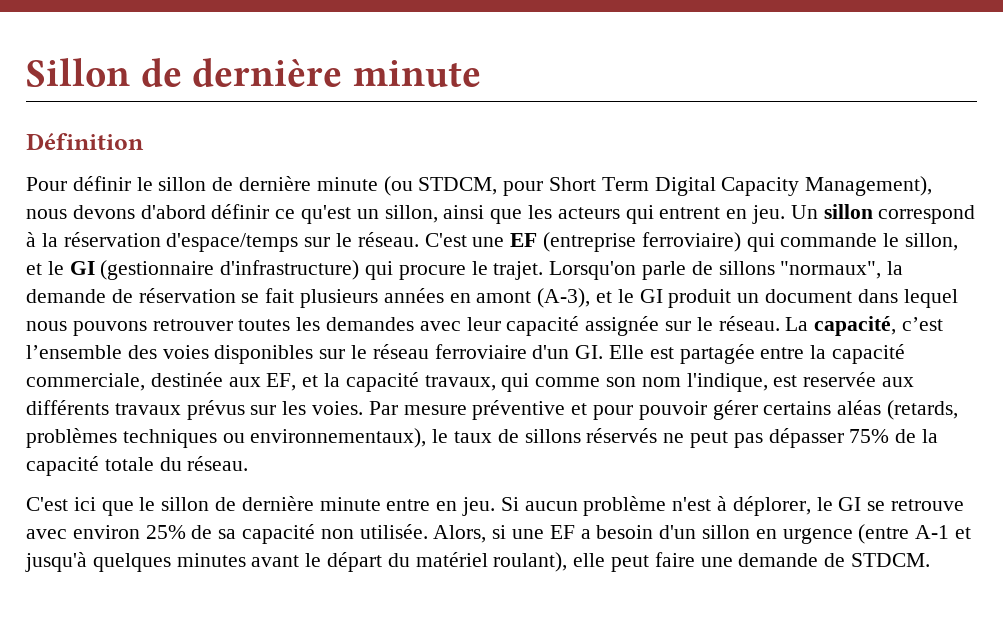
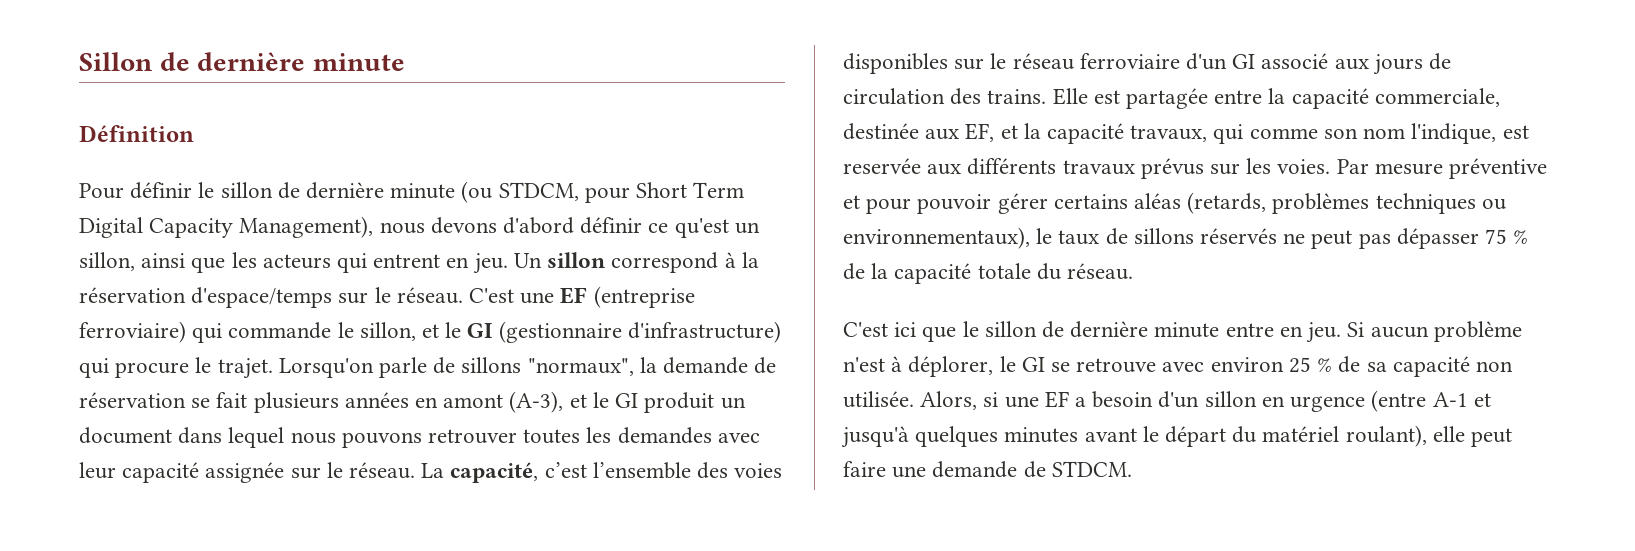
[575,345,604,359] GI. -> [1232,53,1452,75] [843,88,1047,105] GI associé aux jours de circulation des trains.
[849,429,890,443] 75% -> [1485,229,1529,244] 75 %
[145,525,186,539] 25% -> [1288,357,1333,373] 25 %

